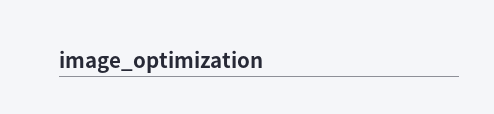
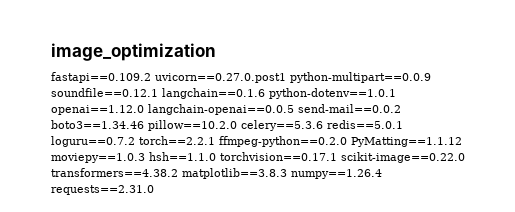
(263, 61) none -> [51,72,431,83] [51,88,396,99] [51,104,401,115] [51,120,403,131] [51,136,462,147] [51,152,465,163] [51,168,382,179] [51,185,154,195] // fastapi==0.109.2 uvicorn==0.27.0.post1 python-multipart==0.0.9 soundfile==0.12.1 langchain==0.1.6 python-dotenv==1.0.1 openai==1.12.0 langchain-openai==0.0.5 send-mail==0.0.2 boto3==1.34.46 pillow==10.2.0 celery==5.3.6 redis==5.0.1 loguru==0.7.2 torch==2.2.1 ffmpeg-python==0.2.0 PyMatting==1.1.12 moviepy==1.0.3 hsh==1.1.0 torchvision==0.17.1 scikit-image==0.22.0 transformers==4.38.2 matplotlib==3.8.3 numpy==1.26.4 requests==2.31.0

